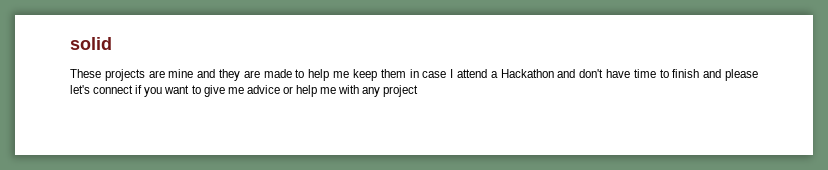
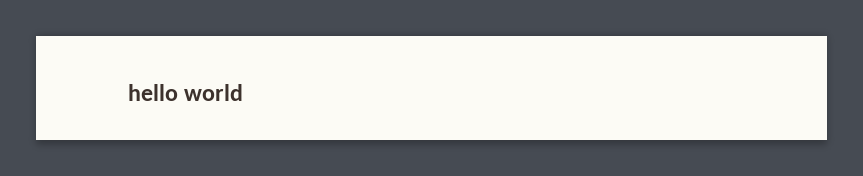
[70,37,112,50] [70,69,758,81] [70,85,419,97] solid // These projects are mine and they are made to help me keep them in case I attend a Hackathon and don't have time to finish and please let's connect if you want to give me advice or help me with any project -> [128,84,244,101] hello world

